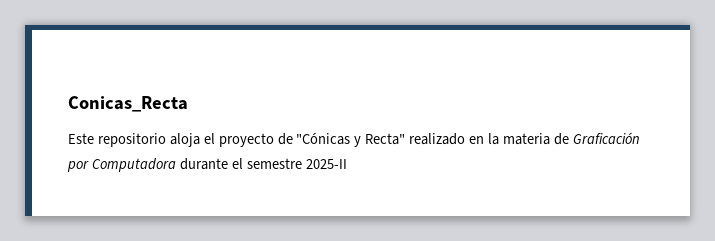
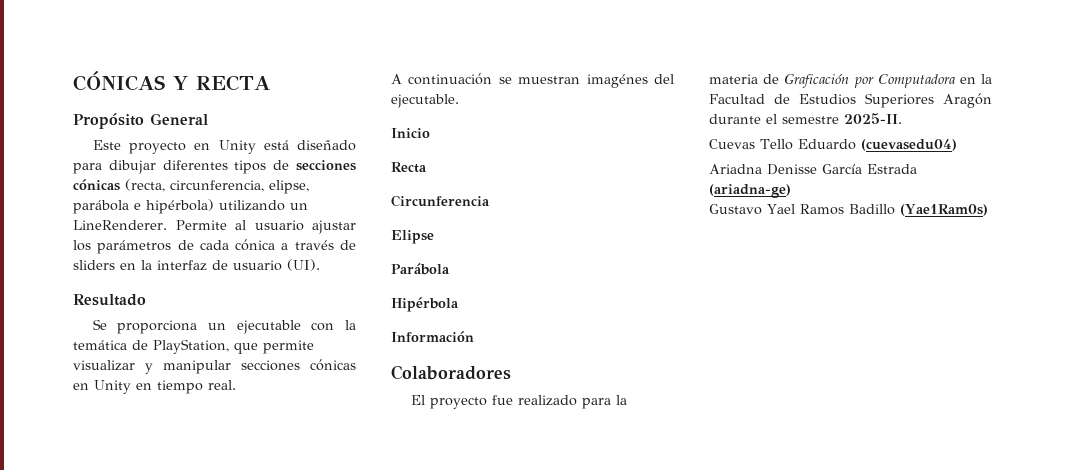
[68,96,188,112] [68,132,485,147] Conicas_Recta // Este repositorio aloja el proyecto de "Cónicas y Recta" realizado en -> [73,71,270,91] [73,113,208,129] [92,140,356,154] [73,160,356,174] [73,179,309,194] [73,199,308,214] [73,220,356,234] [73,239,356,254] [73,259,320,271] [73,294,146,306] [92,319,356,334] [73,339,314,354] [73,359,356,374] [73,380,236,394] [391,73,674,88] [391,94,459,108] [391,128,430,138] [391,162,427,173] [391,195,490,207] [391,230,434,244] [391,263,450,275] [391,297,459,312] [391,331,474,342] [391,365,511,380] [410,395,611,409] CÓNICAS Y RECTA // Propósito General // Este proyecto en Unity está diseñado para dibujar diferentes tipos de secciones cónicas (recta, circunferencia, elipse, parábola e hipérbola) utilizando un LineRenderer. Permite al usuario ajustar los parámetros de cada cónica a través de sliders en la interfaz de usuario (UI). // Resultado // Se proporciona un ejecutable con la temática de PlayStation, que permite visualizar y manipular secciones cónicas en Unity en tiempo real. // A continuación se muestran imagénes del ejecutable. // Inicio // Recta // Circunferencia // Elipse // Parábola // Hipérbola // Información // Colaboradores // El proyecto fue realizado para
[179,158,347,170] durante el semestre 2025-II -> [959,74,992,84] [709,93,992,108] [709,113,902,124] [709,139,957,151] [709,164,917,175] [709,184,791,198] [709,204,988,216] en la Facultad de Estudios Superiores Aragón durante el semestre 2025-II. // Cuevas Tello Eduardo (cuevasedu04) // Ariadna Denisse García Estrada (ariadna-ge) // Gustavo Yael Ramos Badillo (Yae1Ram0s)

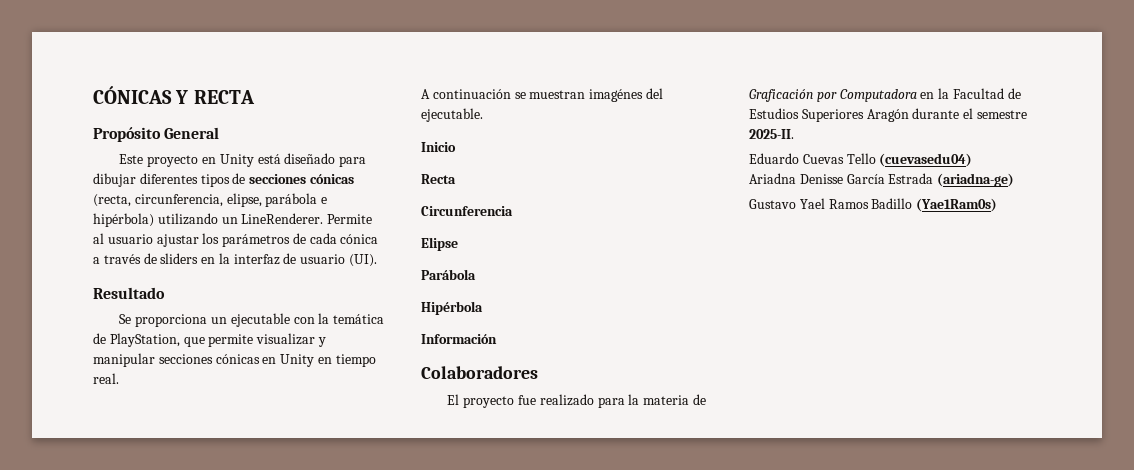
(902, 118) none -> [749,153,799,164] Eduardo
[797,139,856,150] Eduardo -> (876, 158) none

